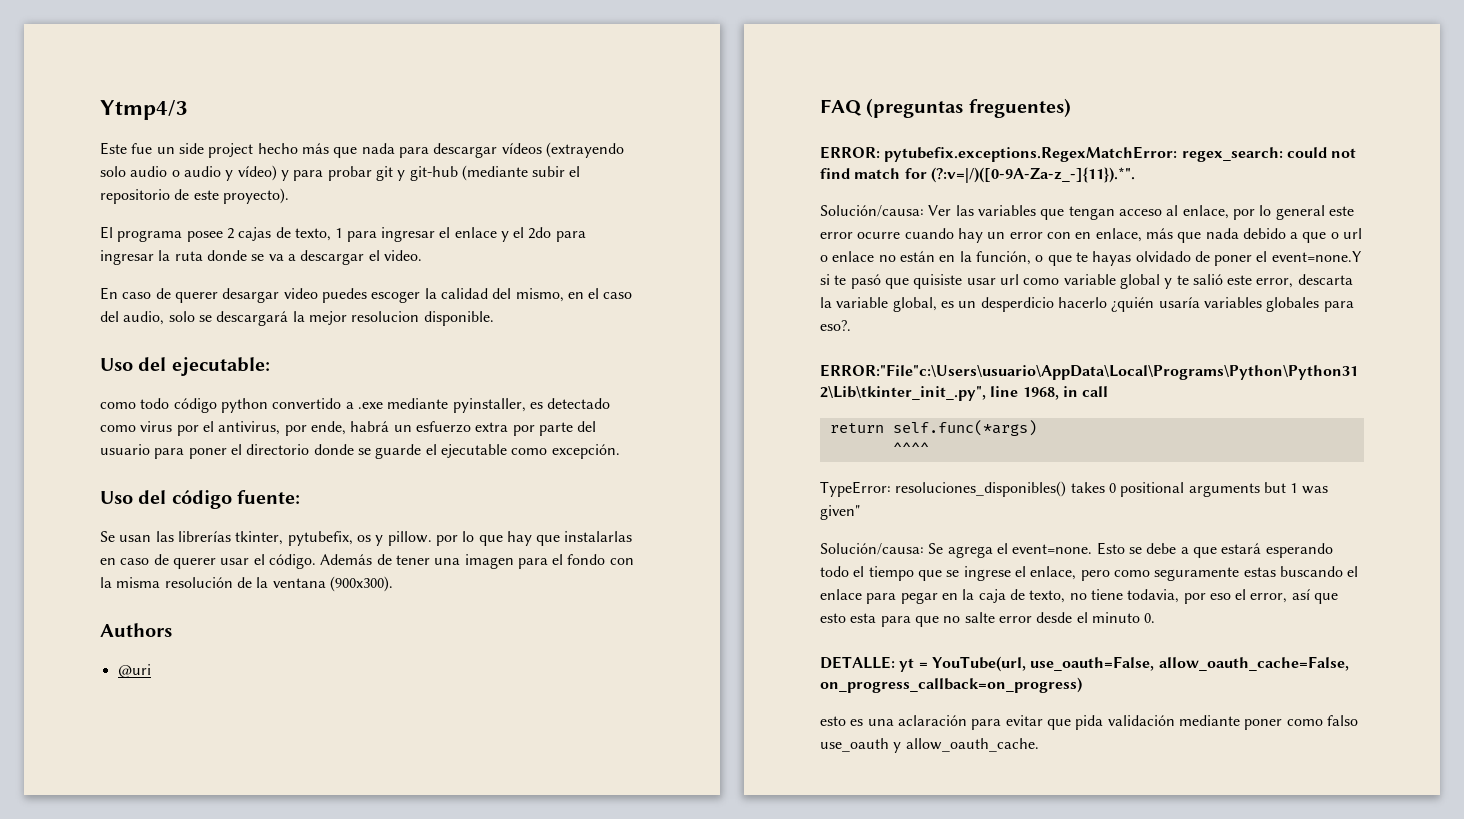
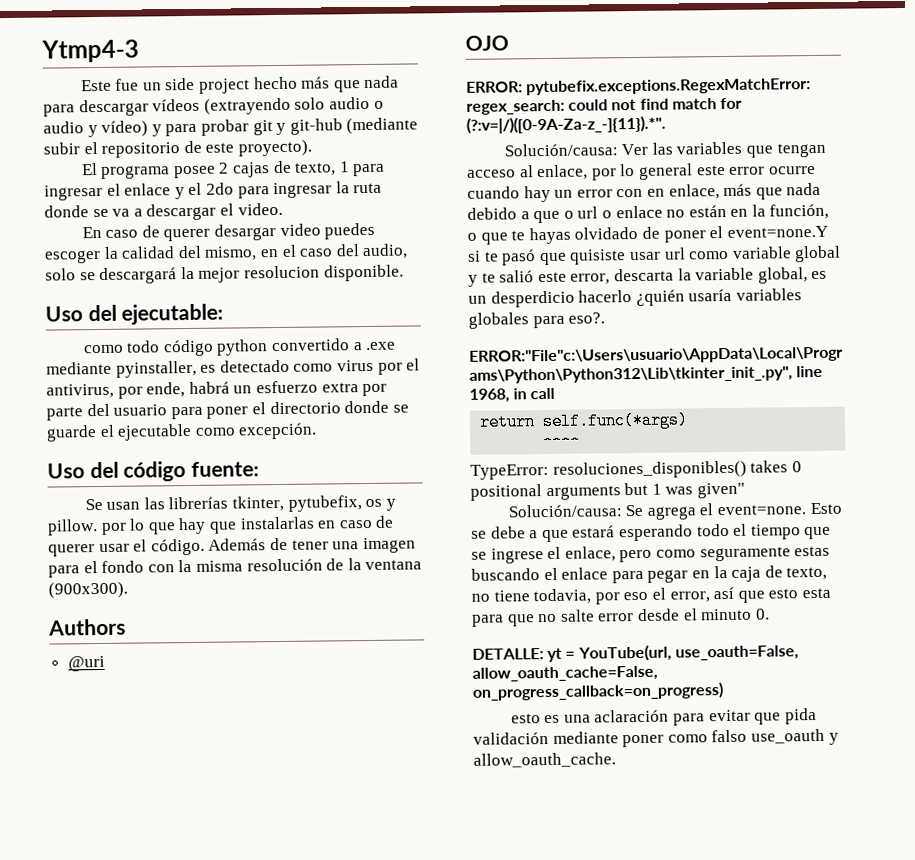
[100,100,188,120] Ytmp4/3 -> [41,39,139,63] Ytmp4-3
[820,98,1071,118] FAQ (preguntas freguentes) -> [465,35,509,51] OJO

